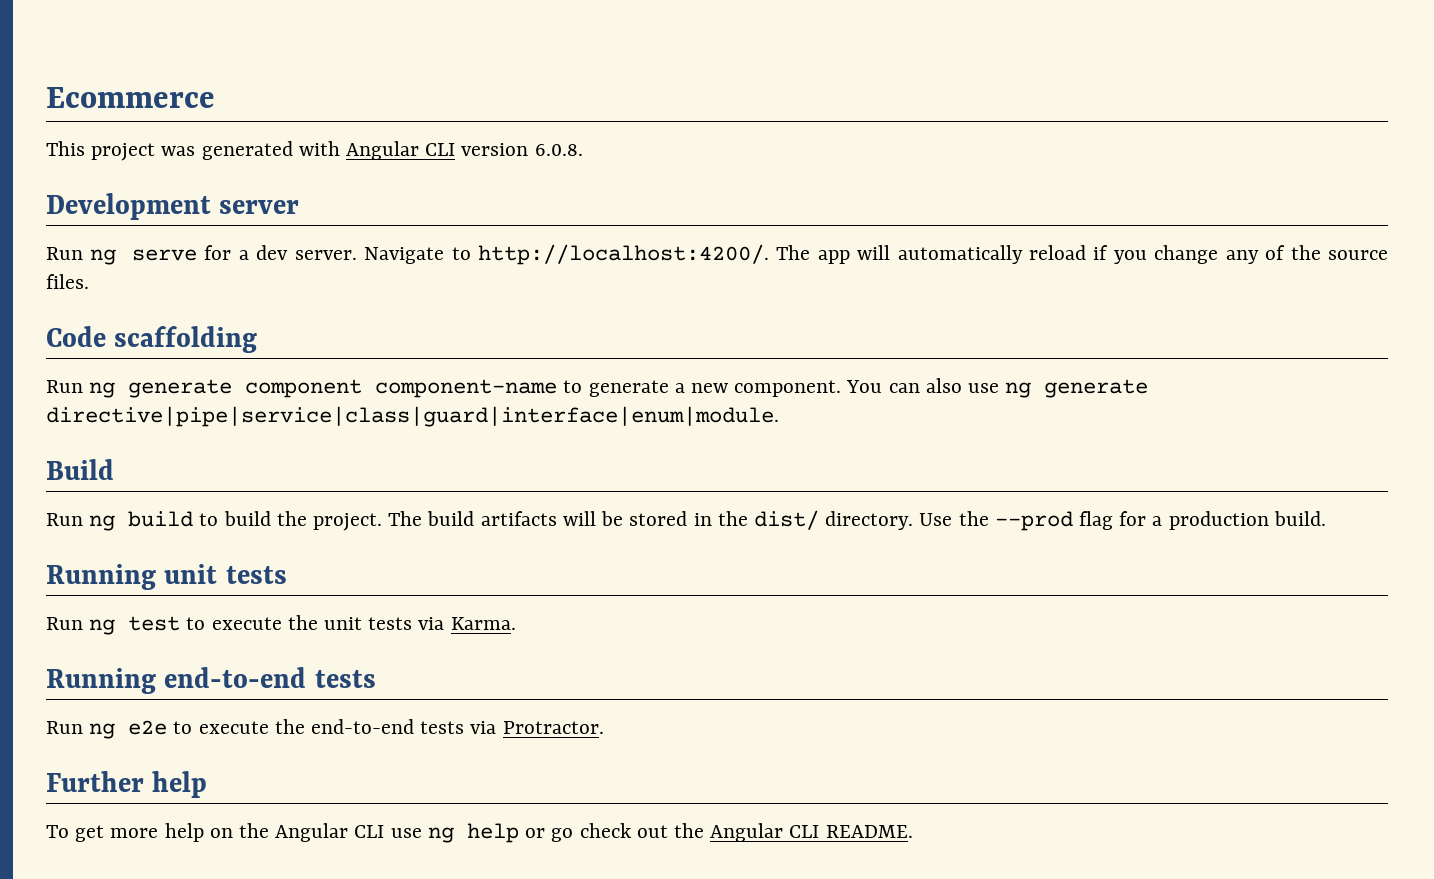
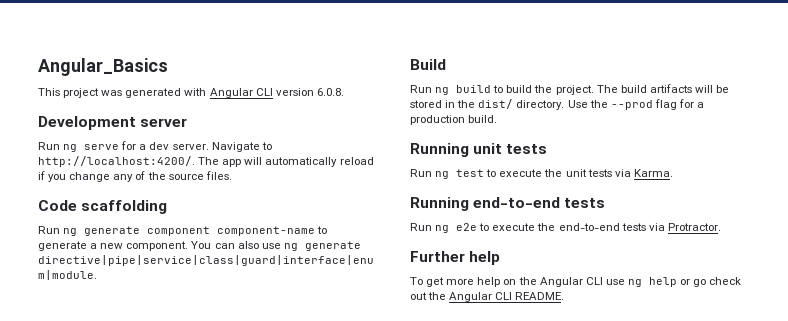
[46,87,215,108] Ecommerce -> [38,58,168,76] Angular_Basics

